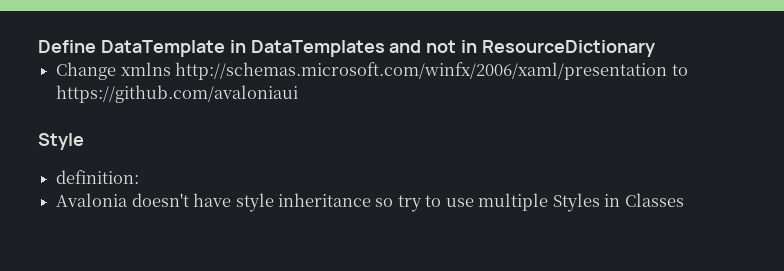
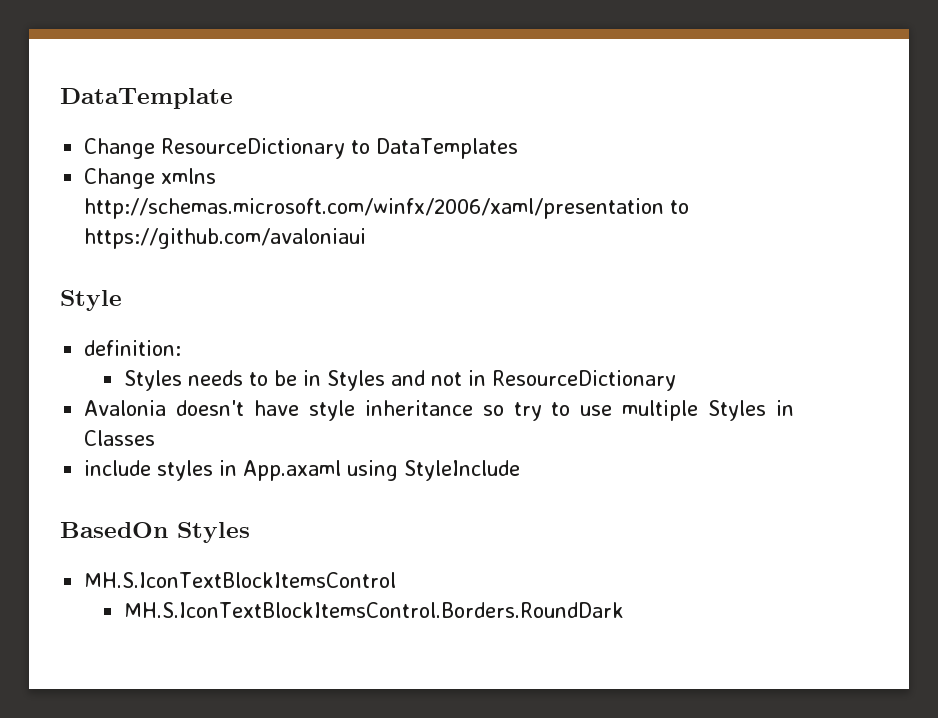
[38,40,96,53] Define -> (60, 98) none
[229,40,656,57] in DataTemplates and not in ResourceDictionary -> [84,138,519,159] // Change ResourceDictionary to DataTemplates
(140, 177) none -> [123,370,676,391] // Styles needs to be in Styles and not in ResourceDictionary
(684, 200) none -> [84,460,521,481] [60,522,250,543] [84,572,397,588] [123,602,624,618] // include styles in App.axaml using StyleInclude // BasedOn Styles // MH.S.IconTextBlockItemsControl // MH.S.IconTextBlockItemsControl.Borders.RoundDark

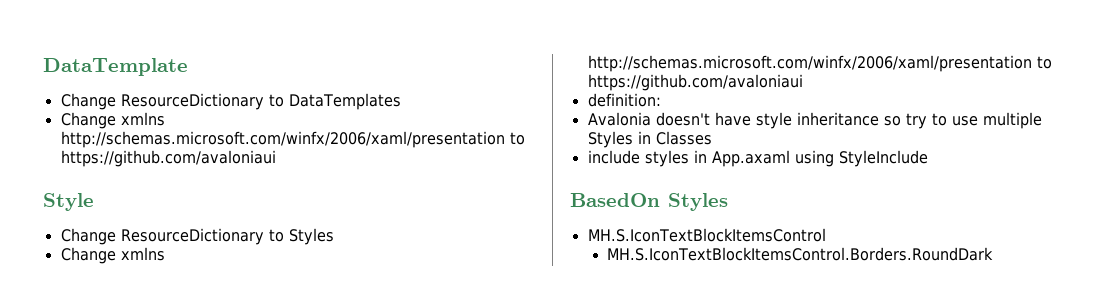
[84,340,182,356] [123,370,676,391] definition: // Styles needs to be in Styles and not in ResourceDictionary -> [60,228,334,245] [60,247,165,264] [587,55,1052,72] [587,74,803,91] [587,93,661,107] Change ResourceDictionary to Styles // Change xmlns http://schemas.microsoft.com/winfx/2006/xaml/presentation to https://github.com/avaloniaui // definition:

